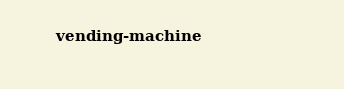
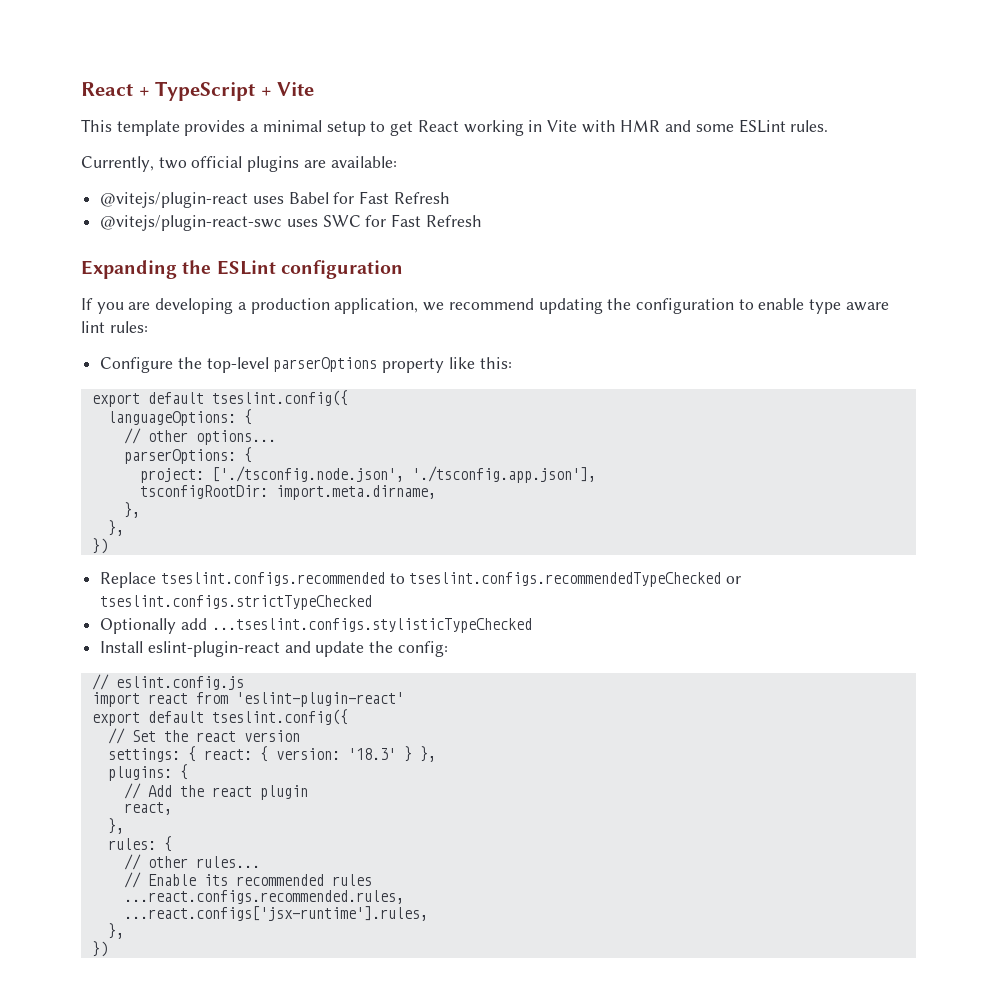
[55,30,202,44] vending-machine -> [81,81,315,101] [81,119,829,136] [81,156,397,172] [100,191,450,208] [100,214,482,231] [81,260,403,279] [81,298,889,314] [81,321,148,333] [100,357,512,373] [91,390,348,407] [107,409,252,426] [123,428,276,445] [123,447,252,464] [139,466,596,483] [139,485,436,500] [123,502,140,518] [107,520,124,536] [91,538,108,554] [100,572,742,588] [100,595,373,610] [100,618,532,634] [100,641,448,657] [91,674,244,690] [91,692,404,707] [91,709,348,726] [107,728,300,744] [107,746,436,762] [107,764,188,781] [123,783,308,800] [123,802,172,815] [107,818,124,834] [107,836,172,852] [123,854,260,870] [123,872,372,888] [123,890,404,904] [123,906,428,921] [107,923,124,939] [91,941,108,957] React + TypeScript + Vite // This template provides a minimal setup to get React working in Vite with HMR and some ESLint rules. // Currently, two official plugins are available: // @vitejs/plugin-react uses Babel for Fast Refresh // @vitejs/plugin-react-swc uses SWC for Fast Refresh // Expanding the ESLint configuration // If you are developing a production application, we recommend updating the configuration to enable type aware lint rules: // Configure the top-level parserOptions property like this: // export default tseslint.config({ // languageOptions: { // // other options... // parserOptions: { // project: ['./tsconfig.node.json', './tsconfig.app.json'], // tsconfigRootDir: import.meta.dirname, // }, // }, // }) // Replace tseslint.configs.recommended to tseslint.configs.recommendedTypeChecked or tseslint.configs.strictTypeChecked // Optionally add ...tseslint.configs.stylisticTypeChecked // Install eslint-plugin-react and update the config: // // eslint.config.js // import react from 'eslint-plugin-react' // export default tseslint.config({ // // Set the react version // settings: { react: { version: '18.3' } }, // plugins: { // // Add the react plugin // react, // }, // rules: { // // other rules... // // Enable its recommended rules // ...react.configs.recommended.rules, // ...react.configs['jsx-runtime'].rules, // }, // })

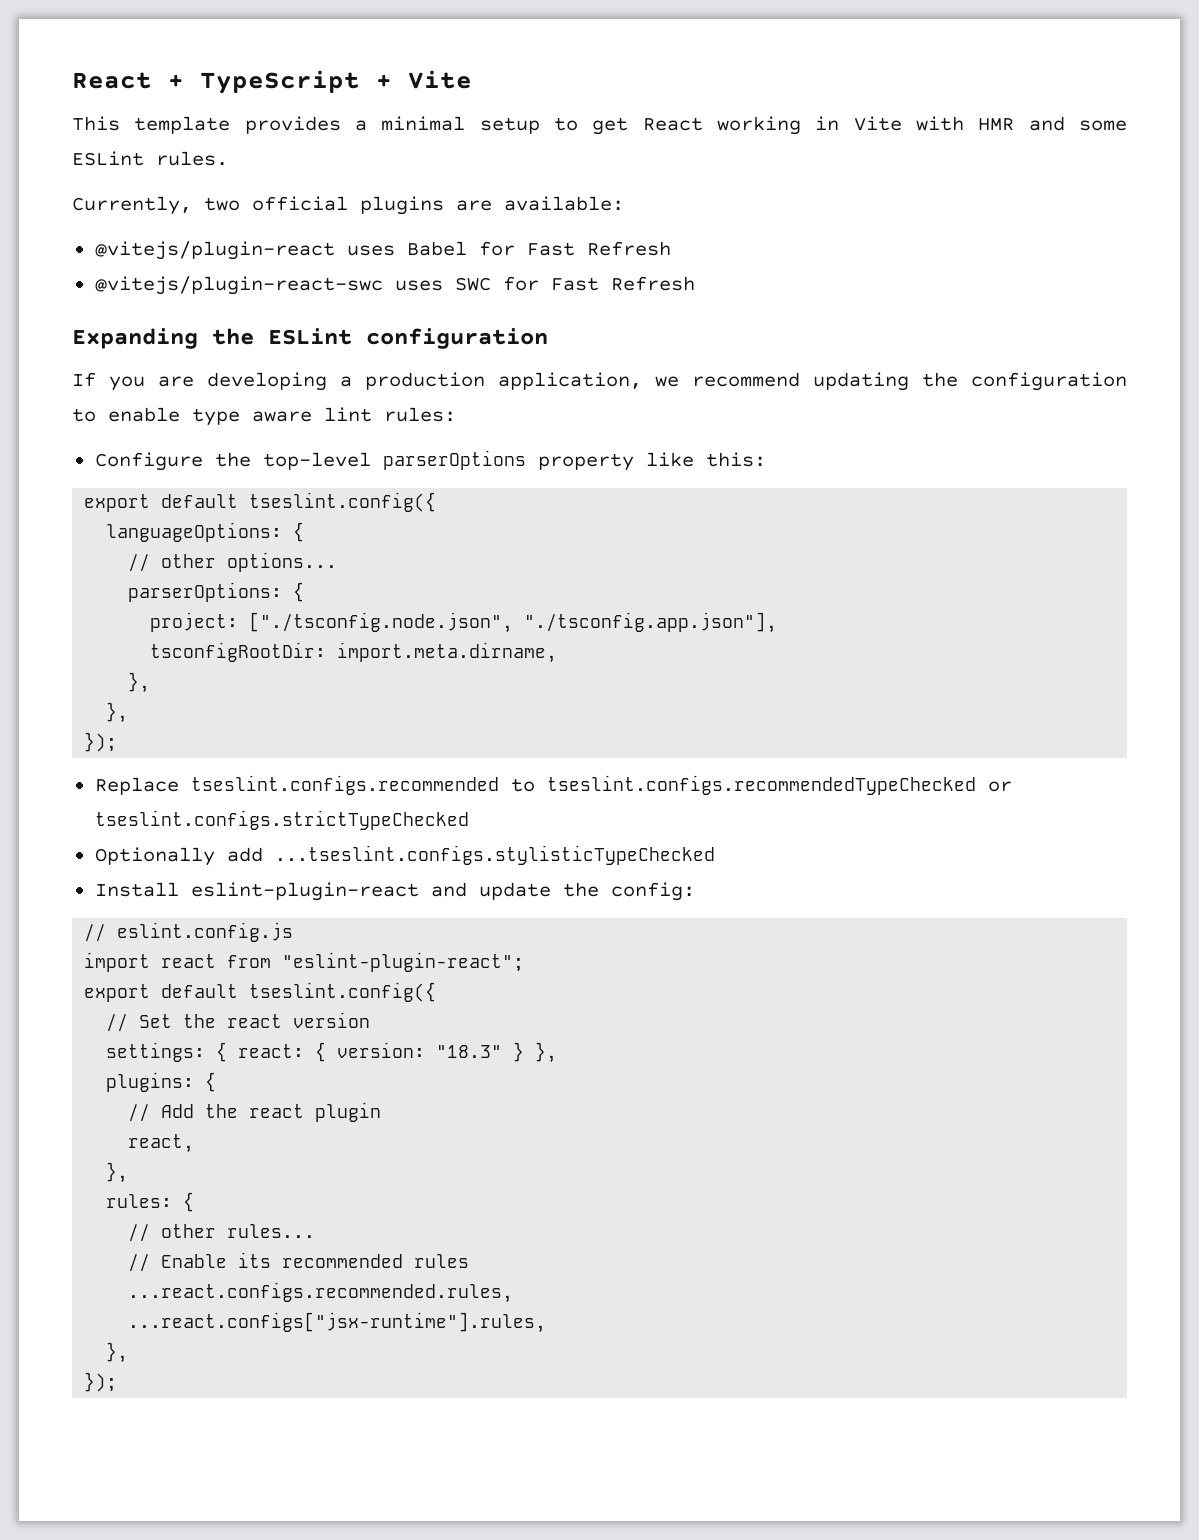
[211,466,596,483] ['./tsconfig.node.json', './tsconfig.app.json'], -> [249,612,778,633] ["./tsconfig.node.json", "./tsconfig.app.json"],
[91,538,108,554] }) -> [84,732,118,752] });
[235,692,404,707] 'eslint-plugin-react' -> [282,952,525,972] "eslint-plugin-react";
[347,748,396,760] '18.3' -> [436,1045,503,1058] "18.3"
[123,906,428,921] [107,923,124,939] [91,941,108,957] ...react.configs['jsx-runtime'].rules, // }, // }) -> [128,1312,547,1333] [106,1342,129,1363] [84,1372,118,1392] ...react.configs["jsx-runtime"].rules, // }, // });

